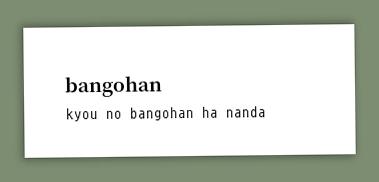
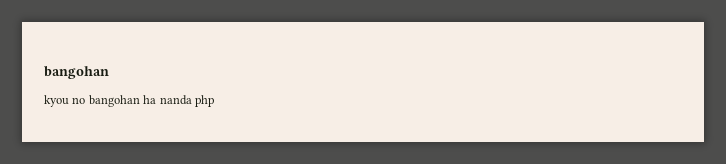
(266, 112) none -> [194,95,214,107] php

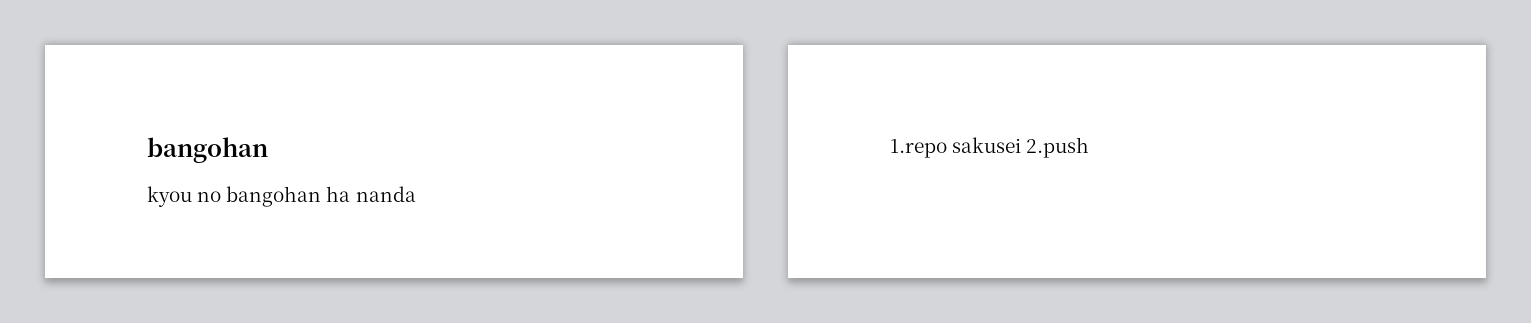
[194,95,214,107] php -> [890,137,1090,158] // 1.repo sakusei 2.push

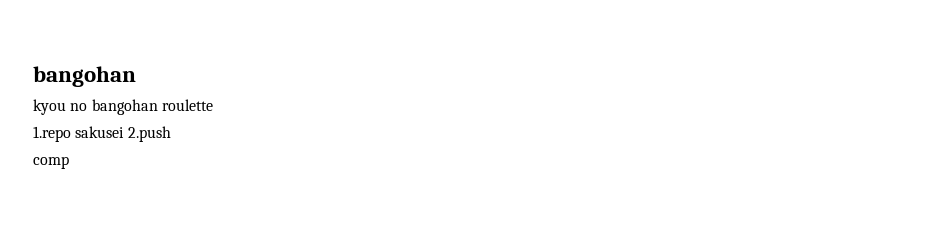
[326,186,416,202] ha nanda -> [161,99,213,111] roulette
(1090, 147) none -> [33,156,69,169] // comp

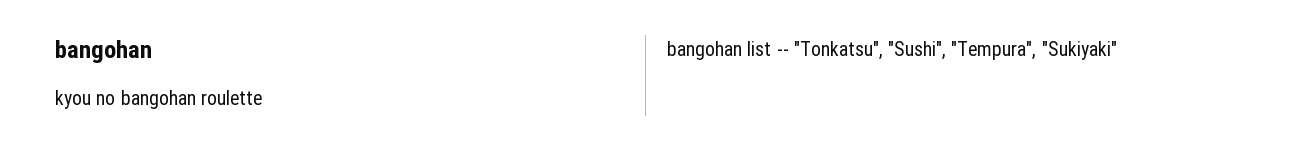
[33,126,171,142] [33,156,69,169] 1.repo sakusei 2.push // comp -> [667,41,1117,60] bangohan list -- "Tonkatsu", "Sushi", "Tempura", "Sukiyaki"

